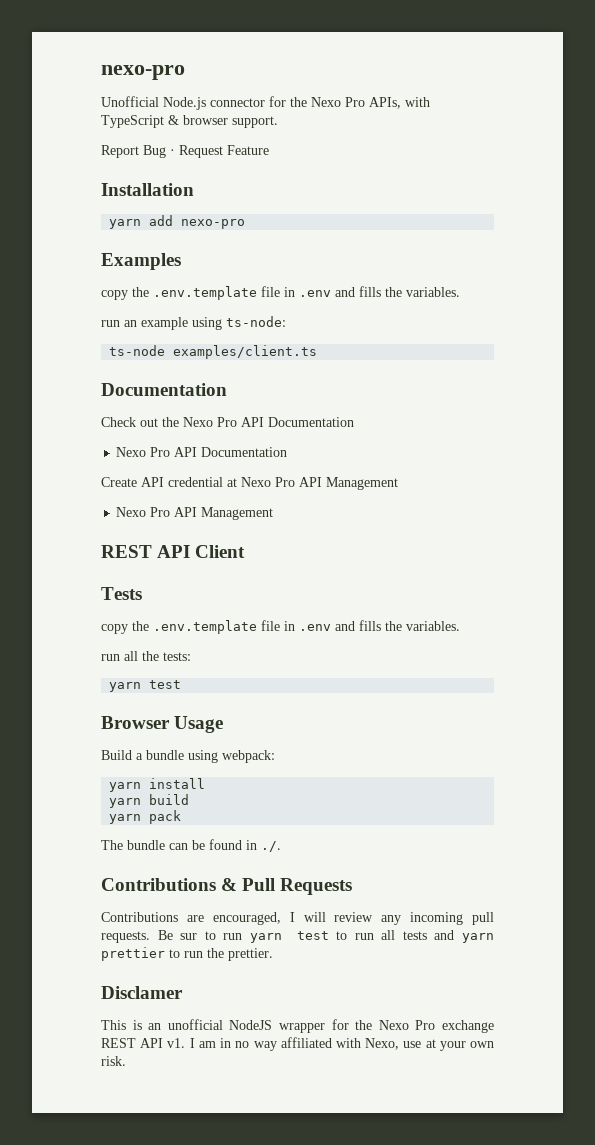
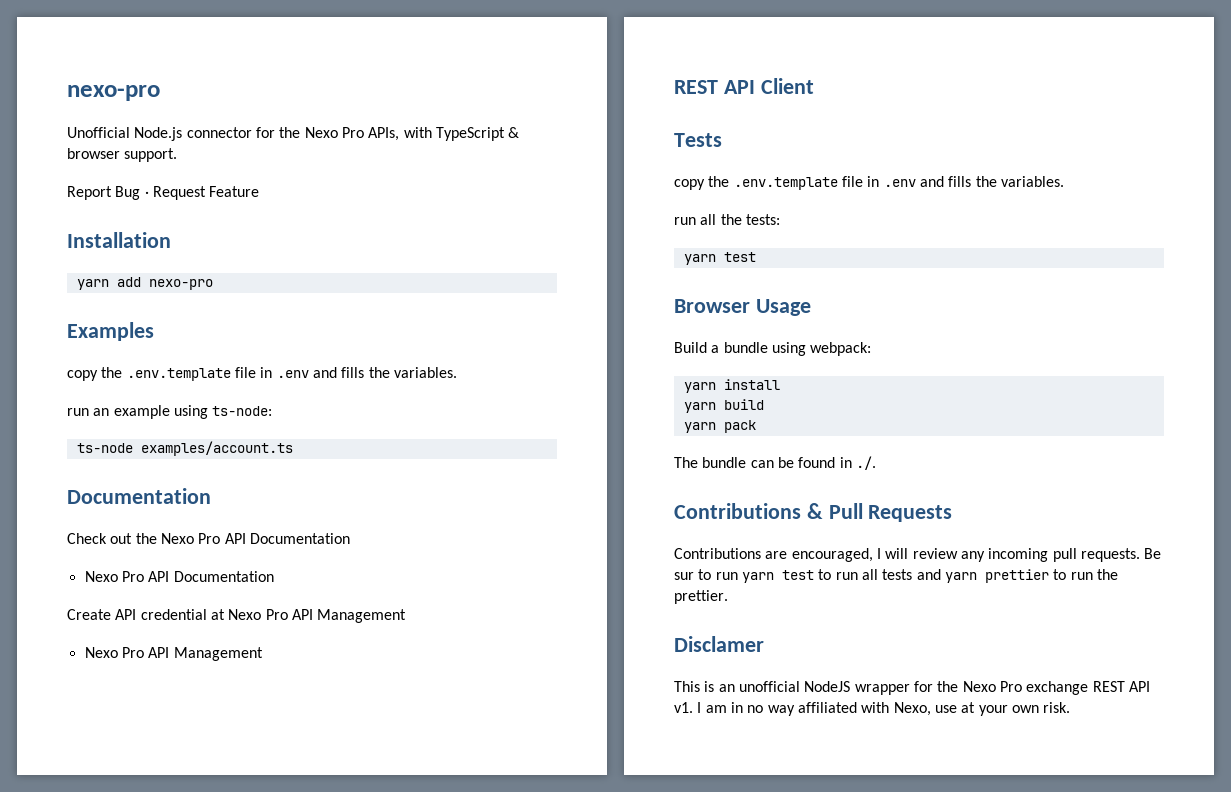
[173,345,318,359] examples/client.ts -> [140,441,293,456] examples/account.ts

